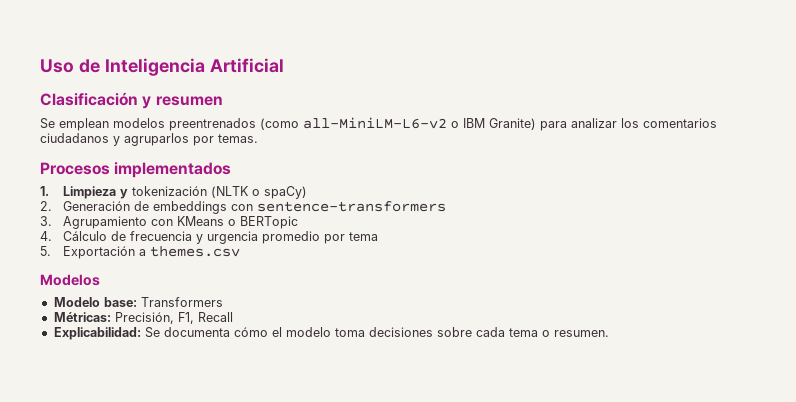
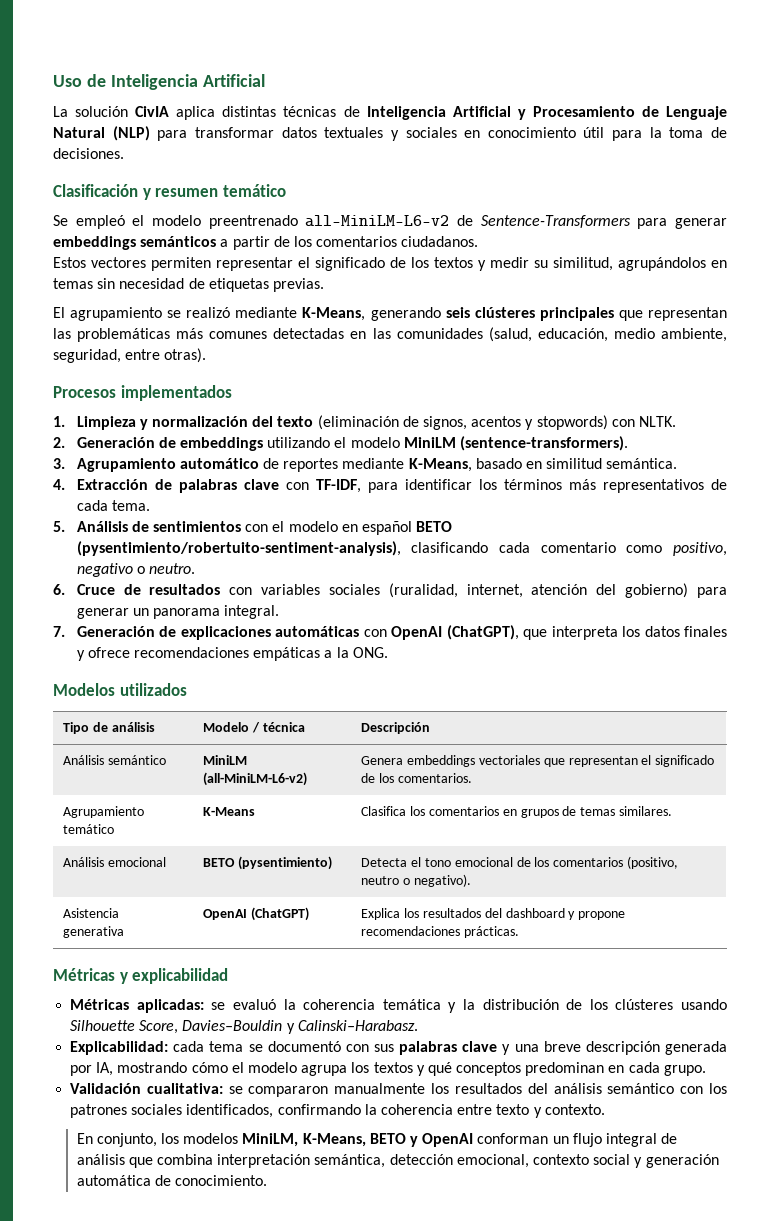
(284, 65) none -> [53,106,727,120] [53,126,727,141] [53,148,124,159] // La solución CivIA aplica distintas técnicas de Inteligencia Artificial y Procesamiento de Lenguaje Natural (NLP) para transformar datos textuales y sociales en conocimiento útil para la toma de decisiones.
[40,117,717,131] [40,133,258,146] // Se emplean modelos preentrenados (como all-MiniLM-L6-v2 o IBM Granite) para analizar los comentarios ciudadanos y agruparlos por temas. -> [222,184,286,197] [53,215,727,229] [53,236,479,250] [53,257,727,271] [53,278,324,292] [53,307,727,321] [53,327,727,342] [53,348,207,363] temático // Se empleó el modelo preentrenado all-MiniLM-L6-v2 de Sentence-Transformers para generar embeddings semánticos a partir de los comentarios ciudadanos. // Estos vectores permiten representar el significado de los textos y medir su similitud, agrupándolos en temas sin necesidad de etiquetas previas. // El agrupamiento se realizó mediante K-Means, generando seis clústeres principales que representan las problemáticas más comunes detectadas en las comunidades (salud, educación, medio ambiente, seguridad, entre otras).
[131,186,307,199] [40,201,446,214] [40,216,298,229] [40,231,378,244] [40,246,240,259] [40,274,100,286] [53,297,223,307] [53,312,233,324] [53,327,609,340] tokenización (NLTK o spaCy) // 2. Generación de embeddings con sentence-transformers // 3. Agrupamiento con KMeans o BERTopic // 4. Cálculo de frecuencia y urgencia promedio por tema // 5. Exportación a themes.csv // Modelos // Modelo base: Transformers // Métricas: Precisión, F1, Recall // Explicabilidad: Se documenta cómo el modelo toma decisiones sobre cada tema o resumen. -> [152,415,676,430] [53,436,629,451] [53,458,678,472] [53,479,728,493] [76,500,150,511] [53,521,453,535] [76,541,727,556] [76,563,196,577] [53,583,727,598] [76,605,280,619] [53,625,727,640] [76,647,388,661] [53,683,187,696] [63,722,155,734] [203,722,305,733] [361,722,431,734] [63,755,167,765] [203,755,248,765] [203,772,308,786] [361,755,715,767] [361,773,472,783] [63,806,145,818] [63,824,115,834] [203,807,256,816] [361,806,672,818] [63,857,167,867] [203,856,333,870] [361,856,678,869] [361,874,471,887] [63,908,120,918] [63,926,125,938] [203,907,310,921] [361,908,626,920] [361,926,520,938] [53,968,229,984] [70,999,727,1013] [70,1020,418,1034] [70,1041,727,1055] [70,1062,706,1076] [70,1083,727,1097] [70,1104,605,1118] [76,1133,678,1147] [76,1154,719,1168] [76,1175,268,1186] normalización del texto (eliminación de signos, acentos y stopwords) con NLTK. // 2. Generación de embeddings utilizando el modelo MiniLM (sentence-transformers). // 3. Agrupamiento automático de reportes mediante K-Means, basado en similitud semántica. // 4. Extracción de palabras clave con TF-IDF, para identificar los términos más representativos de cada tema. // 5. Análisis de sentimientos con el modelo en español BETO (pysentimiento/robertuito-sentiment-analysis), clasificando cada comentario como positivo, negativo o neutro. // 6. Cruce de resultados con variables sociales (ruralidad, internet, atención del gobierno) para generar un panorama integral. // 7. Generación de explicaciones automáticas con OpenAI (ChatGPT), que interpreta los datos finales y ofrece recomendaciones empáticas a la ONG. // Modelos utilizados // Tipo de análisis | Modelo / técnica | Descripción // Análisis semántico | MiniLM (all-MiniLM-L6-v2) | Genera embeddings vectoriales que representan el significado de los comentarios. // Agrupamiento temático | K-Means | Clasifica los comentarios en grupos de temas similares. // Análisis emocional | BETO (pysentimiento) | Detecta el tono emocional de los comentarios (positivo, neutro o negativo). // Asistencia generativa | OpenAI (ChatGPT) | Explica los resultados del dashboard y propone recomendaciones prácticas. // Métricas y explicabilidad // Métricas aplicadas: se evaluó la coherencia temática y la distribución de los clústeres usando Silhouette Score, Davies–Bouldin y Calinski–Harabasz. // Explicabilidad: cada tema se documentó con sus palabras clave y una breve descripción generada por IA, mostrando cómo el modelo agrupa los textos y qué conceptos predominan en cada grupo. // Validación cualitativa: se compararon manualmente los resultados del análisis semántico con los patrones sociales identificados, confirmando la coherencia entre texto y contexto. // En conjunto, los modelos MiniLM, K-Means, BETO y OpenAI conforman un flujo integral de análisis que combina interpretación semántica, detección emocional, contexto social y generación automática de conocimiento.

